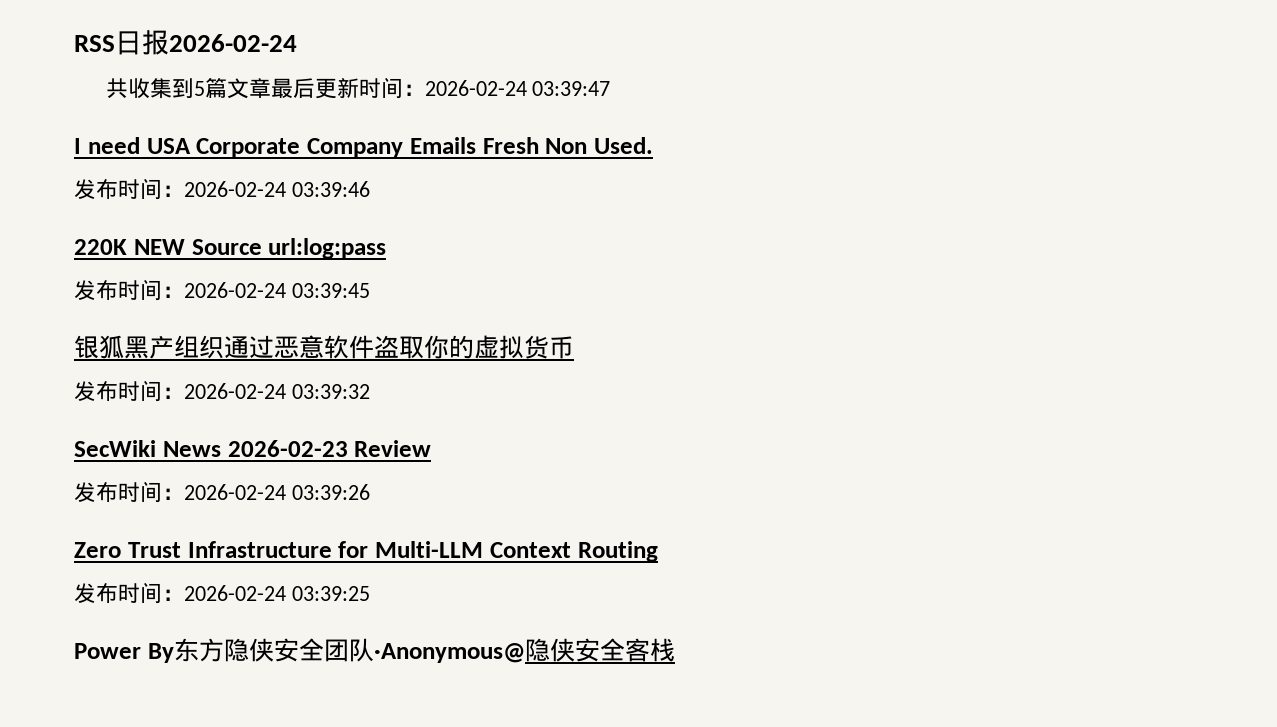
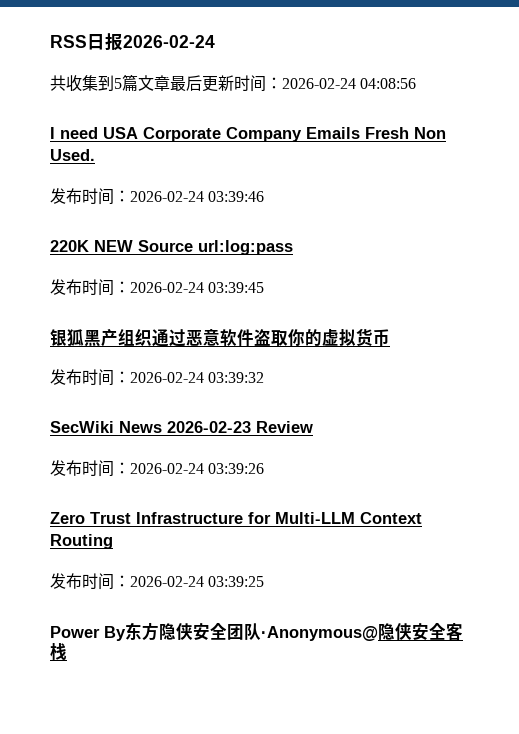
[532,81,611,96] 03:39:47 -> [360,78,417,89] 04:08:56

